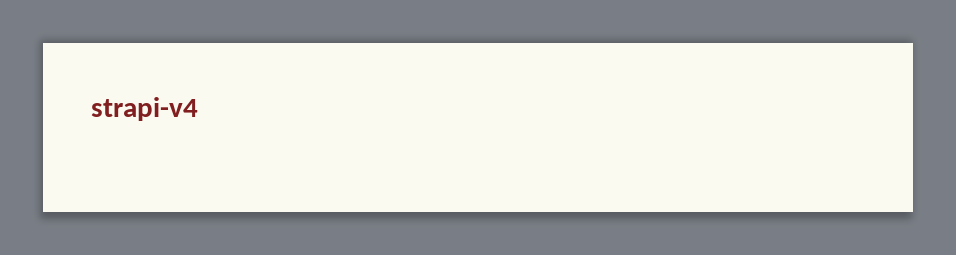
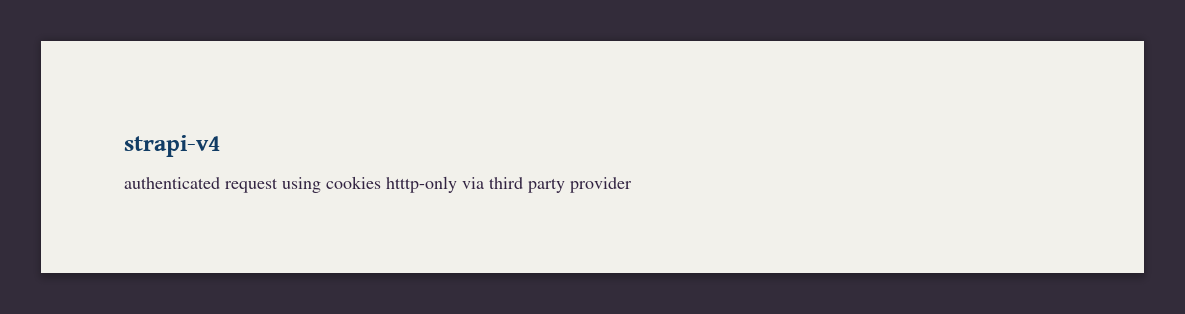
(198, 109) none -> [124,176,632,193] // authenticated request using cookies htttp-only via third party provider

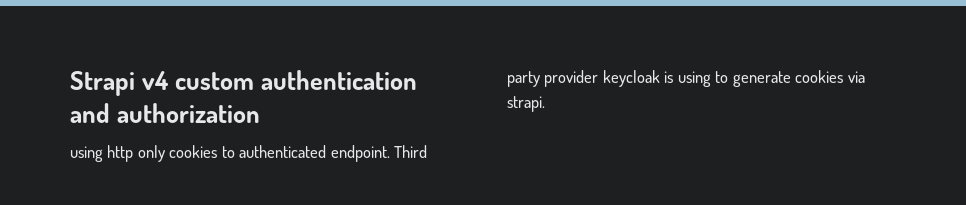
[124,135,220,157] [124,176,632,193] strapi-v4 // authenticated request using cookies htttp-only via third party provider -> [70,70,418,96] [70,103,261,123] [70,145,428,162] [507,70,865,87] [507,96,545,112] Strapi v4 custom authentication and authorization // using http only cookies to authenticated endpoint. Third party provider keycloak is using to generate cookies via strapi.

